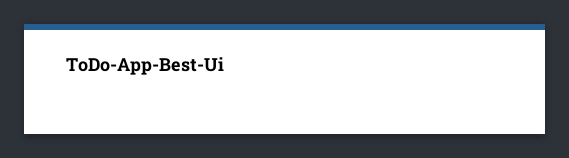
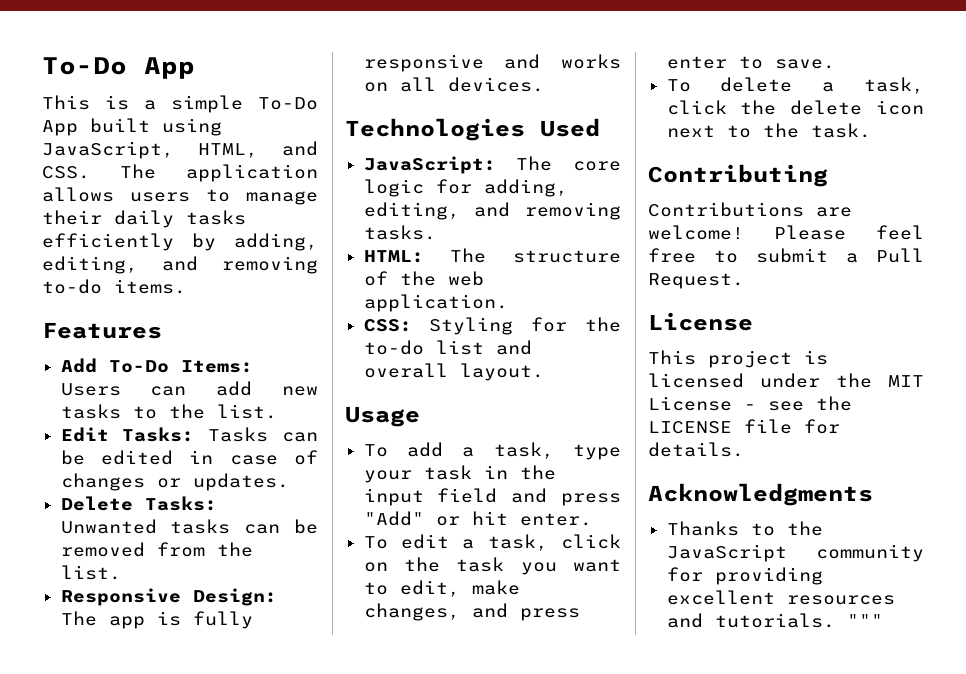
[66,57,224,75] ToDo-App-Best-Ui -> [42,57,195,79] [42,95,318,113] [42,118,222,136] [42,141,318,159] [42,164,318,182] [42,187,318,205] [42,210,246,228] [42,233,318,251] [42,256,318,274] [42,279,186,294] [42,322,162,339] [60,358,253,373] [60,381,318,396] [60,404,277,419] [60,427,318,442] [60,450,318,465] [60,473,289,491] [60,496,217,511] [60,519,318,534] [60,542,253,557] [60,565,121,580] [60,588,277,606] [60,611,253,629] [363,54,621,72] [363,77,544,92] [345,118,600,141] [363,156,621,174] [363,179,568,197] [363,202,621,220] [363,225,436,240] [363,248,621,263] [363,271,484,286] [363,294,508,312] [363,317,621,335] [363,340,532,355] [363,363,544,381] [345,406,420,427] [363,442,621,460] [363,465,556,483] [363,488,621,506] [363,511,592,526] [363,534,621,551] [363,557,621,575] [363,580,520,597] [363,603,580,621] [666,56,835,69] [666,77,924,94] [666,100,924,115] [666,123,871,138] [648,164,828,187] [648,202,852,217] [648,225,924,240] [648,248,924,263] [648,273,744,289] [648,312,753,331] [648,350,828,368] [648,373,924,388] [648,396,852,411] [648,419,840,434] [648,442,744,457] [648,483,873,506] [666,521,823,536] [666,544,924,562] [666,567,823,585] [666,590,895,605] [666,613,883,628] To-Do App // This is a simple To-Do App built using JavaScript, HTML, and CSS. The application allows users to manage their daily tasks efficiently by adding, editing, and removing to-do items. // Features // Add To-Do Items: Users can add new tasks to the list. // Edit Tasks: Tasks can be edited in case of changes or updates. // Delete Tasks: Unwanted tasks can be removed from the list. // Responsive Design: The app is fully responsive and works on all devices. // Technologies Used // JavaScript: The core logic for adding, editing, and removing tasks. // HTML: The structure of the web application. // CSS: Styling for the to-do list and overall layout. // Usage // To add a task, type your task in the input field and press "Add" or hit enter. // To edit a task, click on the task you want to edit, make changes, and press enter to save. // To delete a task, click the delete icon next to the task. // Contributing // Contributions are welcome! Please feel free to submit a Pull Request. // License // This project is licensed under the MIT License - see the LICENSE file for details. // Acknowledgments // Thanks to the JavaScript community for providing excellent resources and tutorials. """

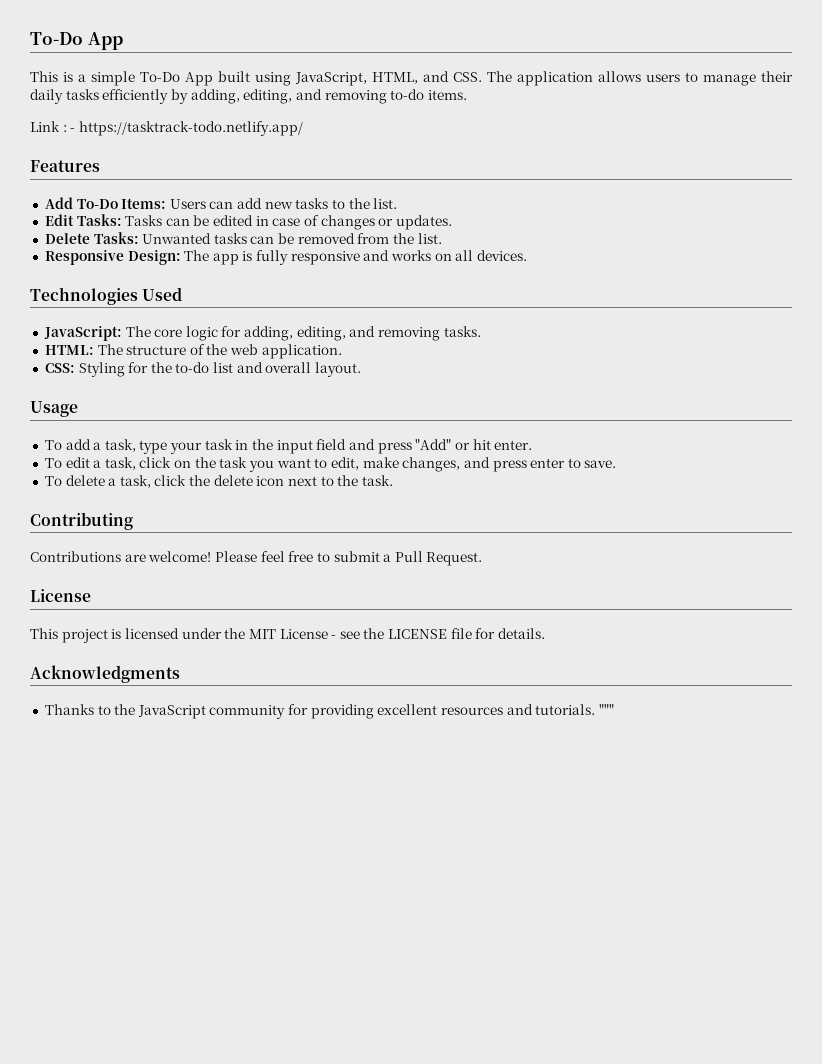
(186, 286) none -> [30,121,303,136] // Link : - https://tasktrack-todo.netlify.app/

